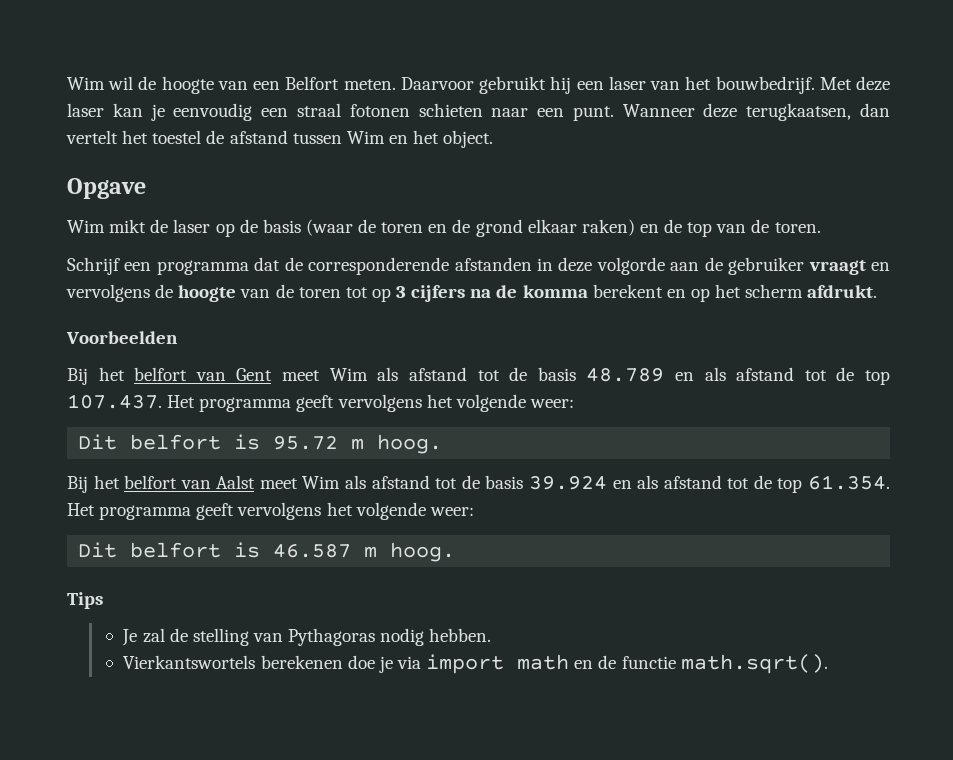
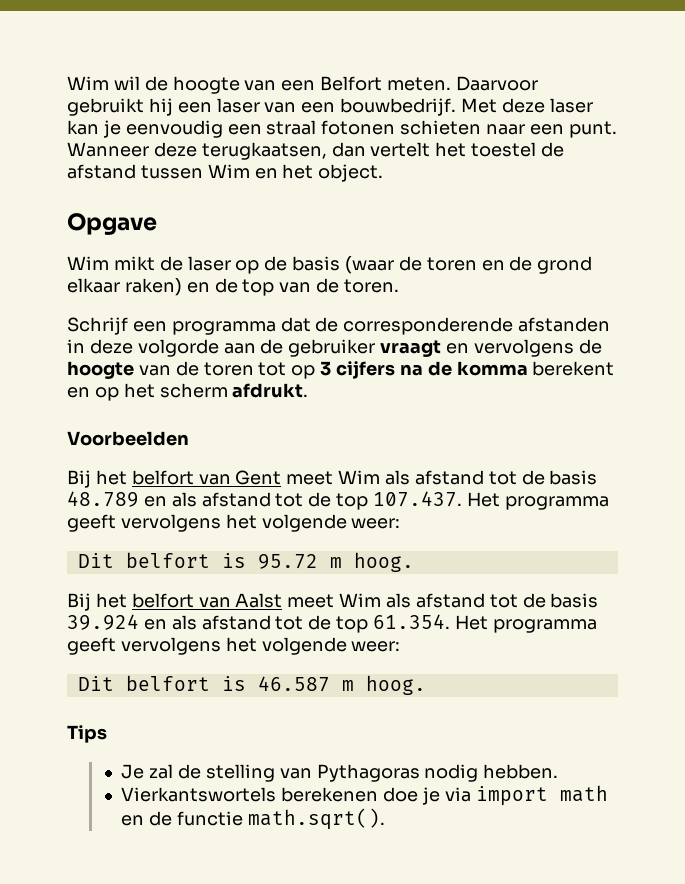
[685,76,712,90] het -> [301,102,336,113] een

